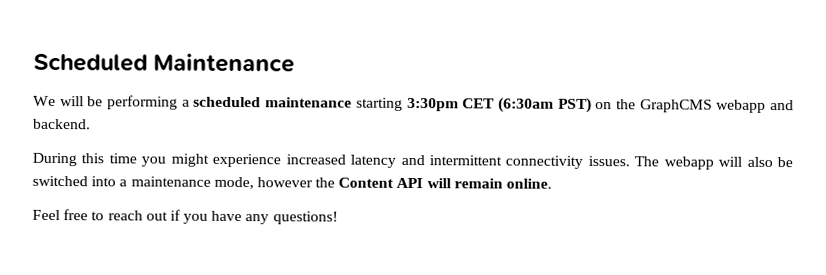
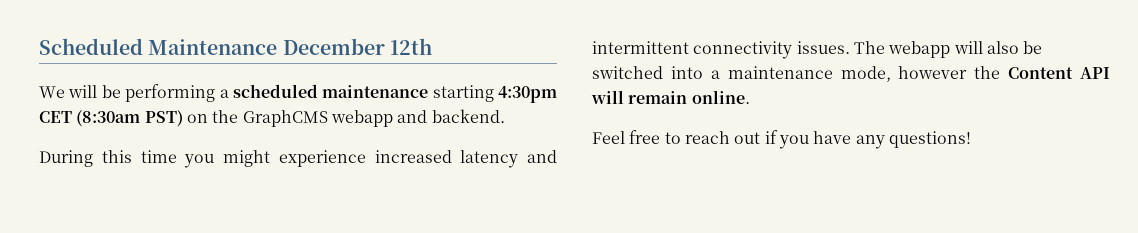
(296, 63) none -> [282,38,432,55] December 12th
[406,97,554,113] 3:30pm CET (6:30am -> [498,86,557,103] [39,110,141,127] 4:30pm CET (8:30am

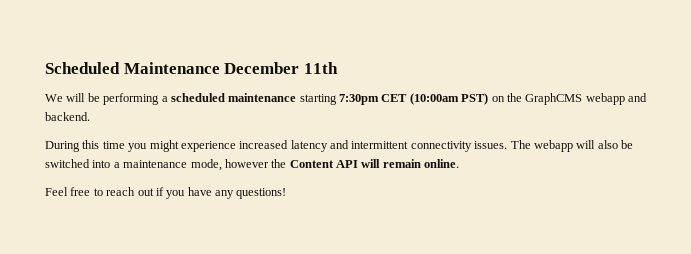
[389,38,432,55] 12th -> [303,62,338,74] 11th
[498,86,557,103] [39,110,141,127] 4:30pm CET (8:30am -> [339,93,459,105] 7:30pm CET (10:00am

